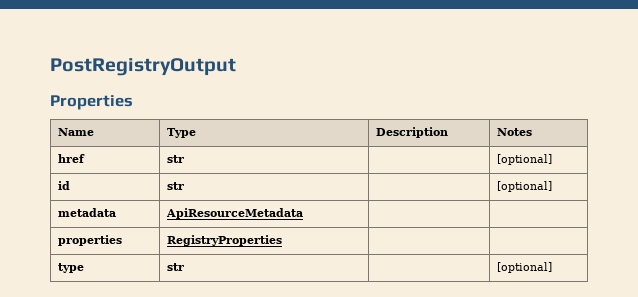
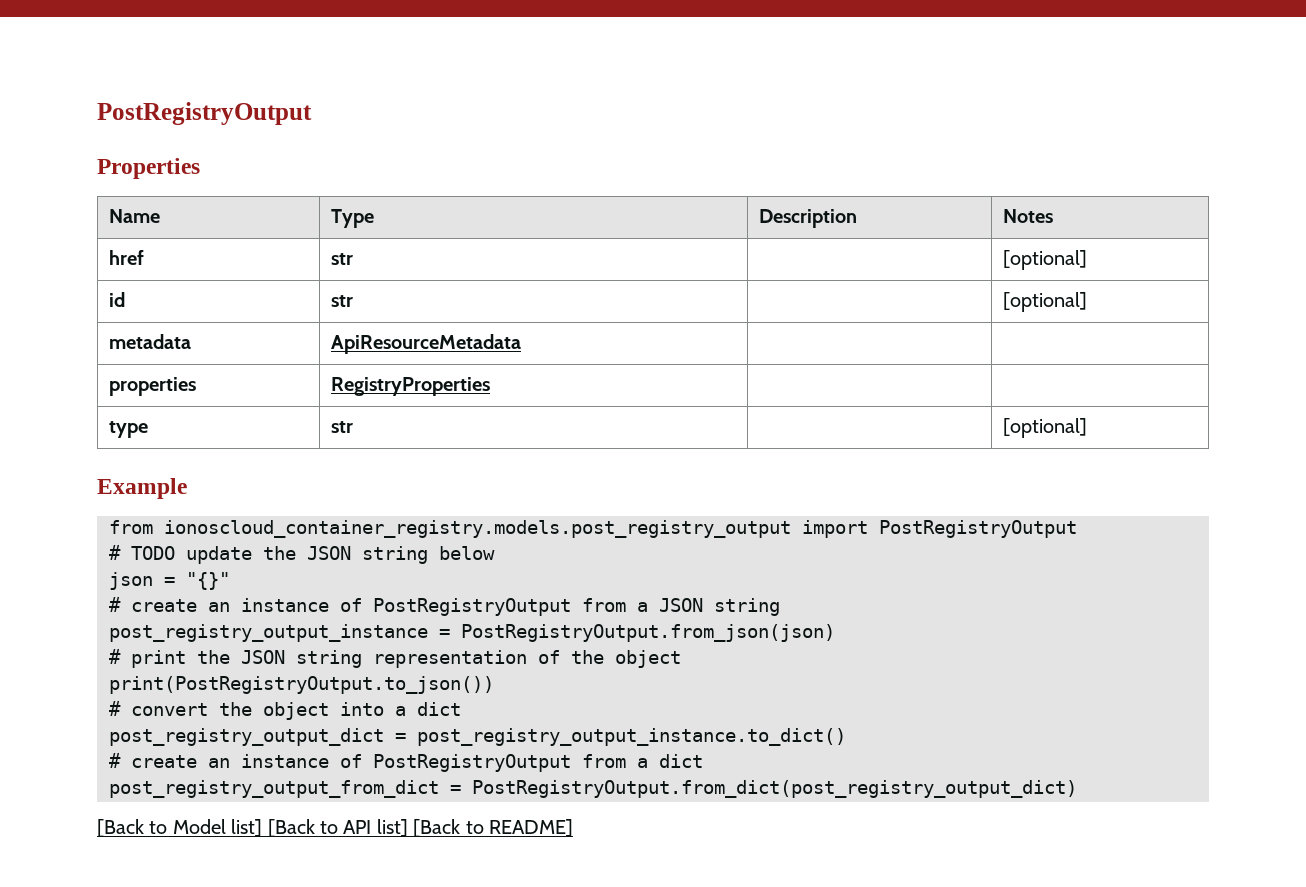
(552, 267) none -> [97,478,187,499] [109,520,1077,538] [109,545,495,564] [109,572,230,590] [109,597,780,616] [109,624,835,642] [109,649,681,668] [109,676,494,694] [109,701,461,720] [109,728,846,746] [109,753,703,772] [109,780,1077,798] [97,819,573,837] // Example // from ionoscloud_container_registry.models.post_registry_output import PostRegistryOutput // # TODO update the JSON string below // json = "{}" // # create an instance of PostRegistryOutput from a JSON string // post_registry_output_instance = PostRegistryOutput.from_json(json) // # print the JSON string representation of the object // print(PostRegistryOutput.to_json()) // # convert the object into a dict // post_registry_output_dict = post_registry_output_instance.to_dict() // # create an instance of PostRegistryOutput from a dict // post_registry_output_from_dict = PostRegistryOutput.from_dict(post_registry_output_dict) // [Back to Model list] [Back to API list] [Back to README]

